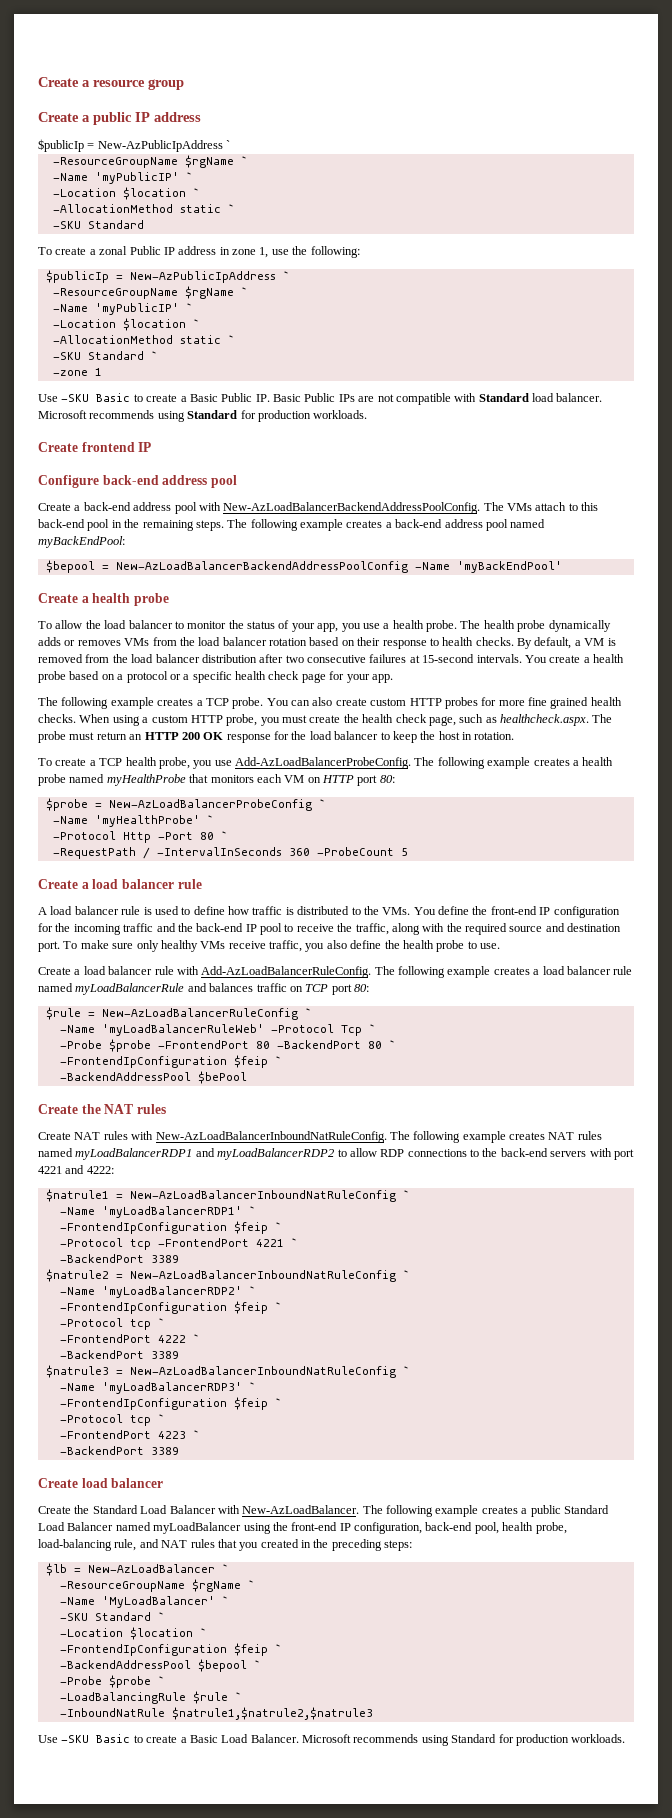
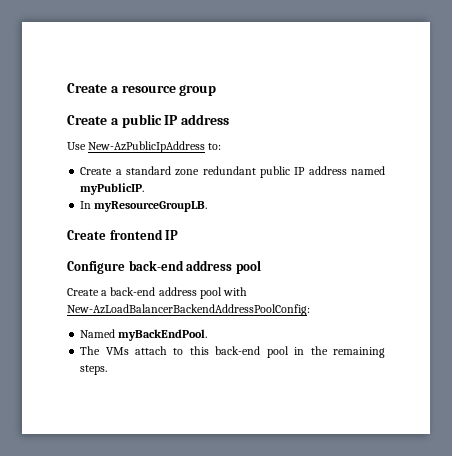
[38,139,231,152] [52,155,248,168] [52,172,193,184] [52,187,200,200] [52,204,235,213] [52,220,144,229] [38,246,360,258] [45,270,290,283] [52,286,248,299] [52,303,193,315] [52,318,200,331] [52,335,235,344] [52,351,158,360] [52,368,102,376] [38,393,603,405] [38,410,368,422] $publicIp = New-AzPublicIpAddress ` // -ResourceGroupName $rgName ` // -Name 'myPublicIP' ` // -Location $location ` // -AllocationMethod static ` // -SKU Standard // To create a zonal Public IP address in zone 1, use the following: // $publicIp = New-AzPublicIpAddress ` // -ResourceGroupName $rgName ` // -Name 'myPublicIP' ` // -Location $location ` // -AllocationMethod static ` // -SKU Standard ` // -zone 1 // Use -SKU Basic to create a Basic Public IP. Basic Public IPs are not compatible with Standard load balancer. Microsoft recommends using Standard for production workloads. -> [67,141,222,153] [80,166,385,178] [80,183,145,195] [80,201,208,212] Use New-AzPublicIpAddress to: // Create a standard zone redundant public IP address named myPublicIP. // In myResourceGroupLB.
[223,502,481,514] New-AzLoadBalancerBackendAddressPoolConfig. -> [67,304,310,316] [80,329,208,341] New-AzLoadBalancerBackendAddressPoolConfig: // Named myBackEndPool. //
[227,519,546,531] [38,536,125,548] [45,560,562,573] [38,593,169,606] [38,620,611,632] [38,637,616,649] [38,654,624,663] [38,671,393,683] [38,697,622,709] [38,714,613,726] [38,731,515,743] [38,757,614,769] [38,774,395,786] [45,798,326,811] [52,815,214,827] [52,831,228,843] [52,847,408,859] [38,879,202,889] [38,906,620,918] [38,923,622,935] [38,940,500,952] [38,966,633,978] [38,983,369,995] [45,1007,312,1020] [59,1024,376,1036] [59,1039,396,1052] [59,1055,282,1068] [59,1071,247,1084] [38,1104,166,1114] [38,1131,602,1143] [38,1148,634,1160] [38,1165,114,1174] [45,1189,410,1202] [59,1206,256,1218] [59,1221,282,1234] [59,1238,298,1250] [59,1254,179,1263] [45,1269,410,1282] [59,1286,256,1298] [59,1301,282,1314] [59,1318,165,1330] [59,1334,200,1343] [59,1350,179,1359] [45,1365,410,1378] [59,1382,256,1394] [59,1397,282,1410] [59,1414,165,1426] [59,1430,200,1439] [59,1446,179,1455] [38,1478,164,1488] [38,1505,609,1517] [38,1522,567,1534] [38,1539,413,1551] [45,1563,229,1576] [59,1579,255,1592] [59,1596,229,1608] [59,1612,165,1621] [59,1627,207,1640] [59,1643,282,1656] [59,1659,261,1672] [59,1675,165,1688] [59,1691,242,1704] [59,1707,373,1720] [38,1734,626,1746] The following example creates a back-end address pool named myBackEndPool: // $bepool = New-AzLoadBalancerBackendAddressPoolConfig -Name 'myBackEndPool' // Create a health probe // To allow the load balancer to monitor the status of your app, you use a health probe. The health probe dynamically adds or removes VMs from the load balancer rotation based on their response to health checks. By default, a VM is removed from the load balancer distribution after two consecutive failures at 15-second intervals. You create a health probe based on a protocol or a specific health check page for your app. // The following example creates a TCP probe. You can also create custom HTTP probes for more fine grained health checks. When using a custom HTTP probe, you must create the health check page, such as healthcheck.aspx. The probe must return an HTTP 200 OK response for the load balancer to keep the host in rotation. // To create a TCP health probe, you use Add-AzLoadBalancerProbeConfig. The following example creates a health probe named myHealthProbe that monitors each VM on HTTP port 80: // $probe = New-AzLoadBalancerProbeConfig ` // -Name 'myHealthProbe' ` // -Protocol Http -Port 80 ` // -RequestPath / -IntervalInSeconds 360 -ProbeCount 5 // Create a load balancer rule // A load balancer rule is used to define how traffic is distributed to the VMs. You define the front-end IP configuration for the incoming traffic and the back-end IP pool to receive the traffic, along with the required source and destination port. To make sure only healthy VMs receive traffic, you also define the health probe to use. // Create a load balancer rule with Add-AzLoadBalancerRuleConfig. The following example creates a load balancer rule named myLoadBalancerRule and balances traffic on TCP port 80: // $rule = New-AzLoadBalancerRuleConfig ` // -Name 'myLoadBalancerRuleWeb' -Protocol Tcp ` // -Probe $probe -FrontendPort 80 -BackendPort 80 ` // -FrontendIpConfiguration $feip ` // -BackendAddressPool $bePool // Create the NAT rules // Create NAT rules with New-AzLoadBalancerInboundNatRuleConfig. The following example creates NAT rules named myLoadBalancerRDP1 and myLoadBalancerRDP2 to allow RDP connections to the back-end servers with port 4221 and 4222: // $natrule1 = New-AzLoadBalancerInboundNatRuleConfig ` // -Name 'myLoadBalancerRDP1' ` // -FrontendIpConfiguration $feip ` // -Protocol tcp -FrontendPort 4221 ` // -BackendPort 3389 // $natrule2 = New-AzLoadBalancerInboundNatRuleConfig ` // -Name 'myLoadBalancerRDP2' ` // -FrontendIpConfiguration $feip ` // -Protocol tcp ` // -FrontendPort 4222 ` // -BackendPort 3389 // $natrule3 = New-AzLoadBalancerInboundNatRuleConfig ` // -Name 'myLoadBalancerRDP3' ` // -FrontendIpConfiguration $feip ` // -Protocol tcp ` // -FrontendPort 4223 ` // -BackendPort 3389 // Create load balancer // Create the Standard Load Balancer with New-AzLoadBalancer. The following example creates a public Standard Load Balancer named myLoadBalancer using the front-end IP configuration, back-end pool, health probe, load-balancing rule, and NAT rules that you created in the preceding steps: // $lb = New-AzLoadBalancer ` // -ResourceGroupName $rgName ` // -Name 'MyLoadBalancer' ` // -SKU Standard ` // -Location $location ` // -FrontendIpConfiguration $feip ` // -BackendAddressPool $bepool ` // -Probe $probe ` // -LoadBalancingRule $rule ` // -InboundNatRule $natrule1,$natrule2,$natrule3 // Use -SKU Basic to create a Basic Load Balancer. Microsoft recommends using Standard for production workloads. -> (108, 370) none

